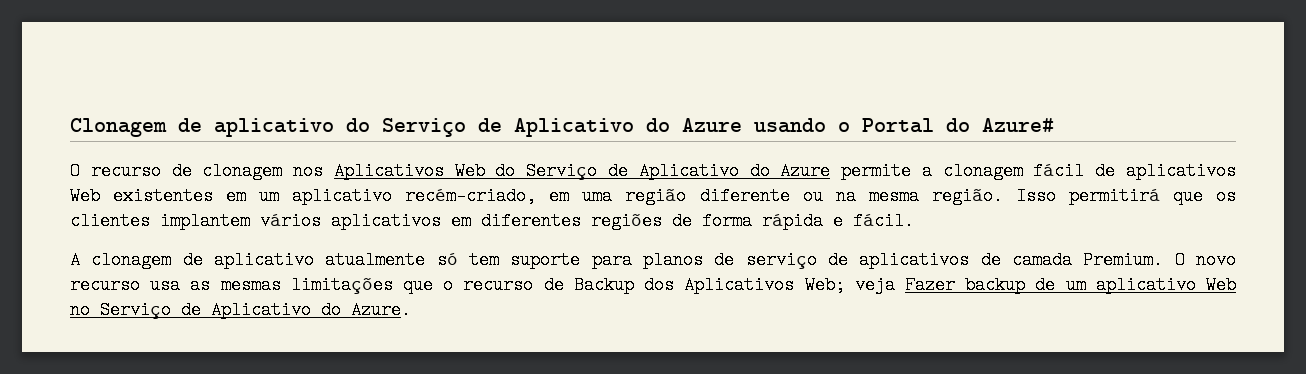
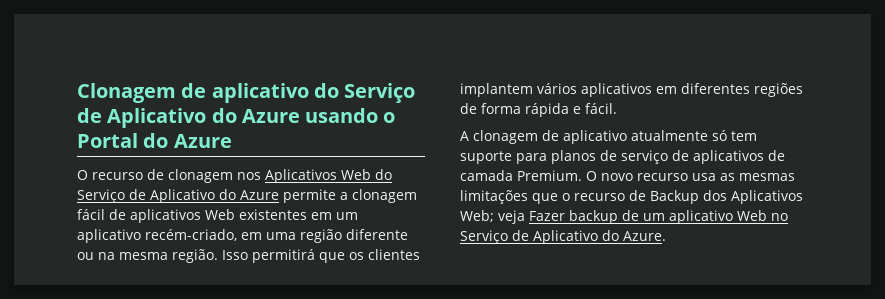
[982,118,1054,132] Azure# -> [173,134,232,148] Azure

